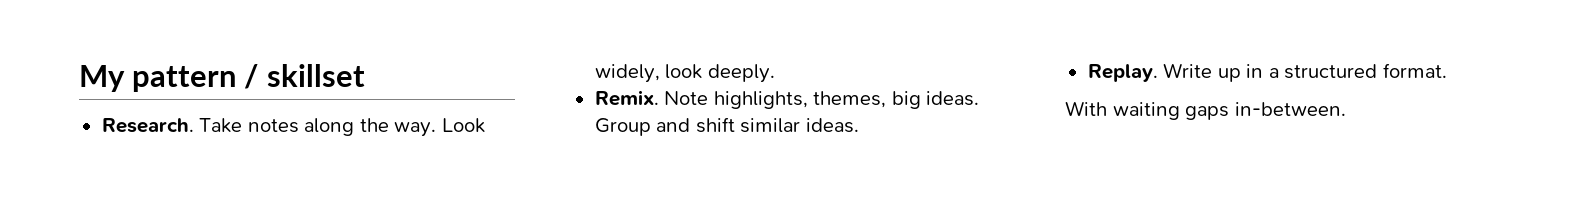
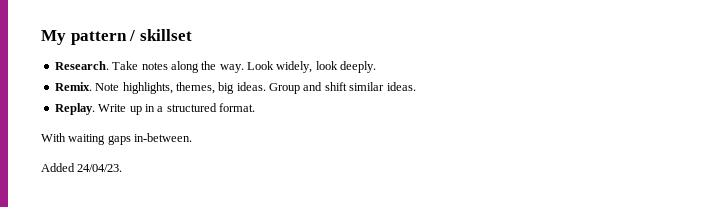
(1346, 109) none -> [41,163,123,172] // Added 24/04/23.

